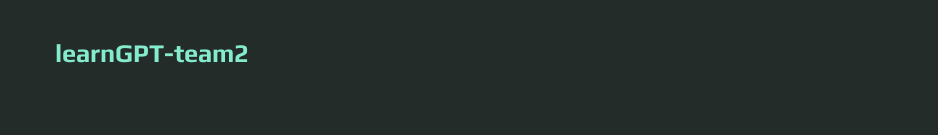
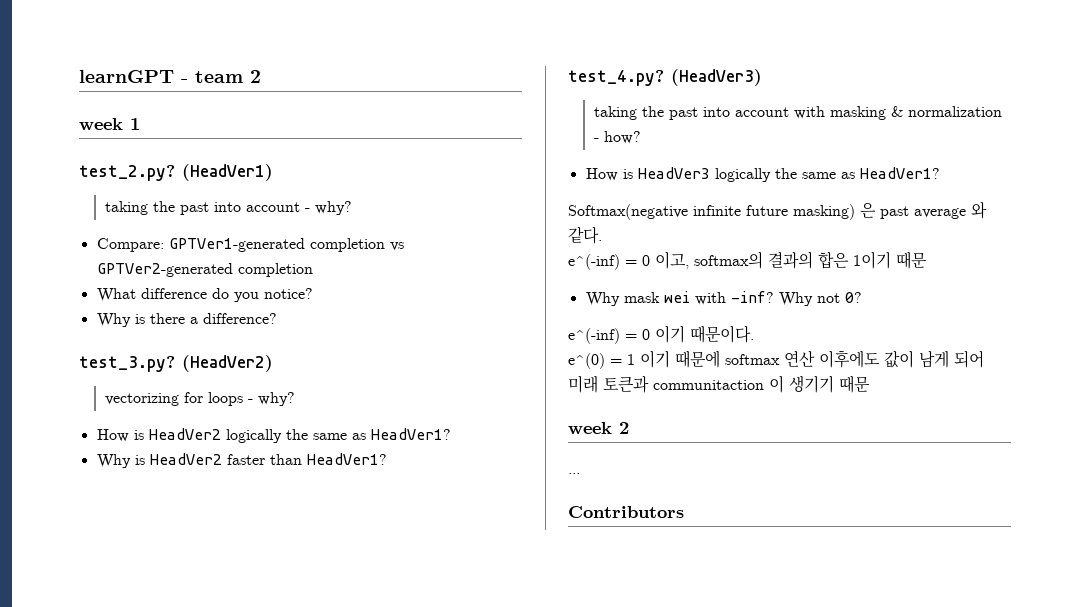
[55,44,249,63] learnGPT-team2 -> [79,70,261,83] [79,118,140,130] [79,164,273,181] [105,201,353,215] [96,238,404,252] [96,263,313,277] [96,288,313,302] [96,313,277,327] [79,355,273,372] [105,392,296,406] [96,428,451,443] [96,453,387,468] [568,69,762,86] [594,106,1003,120] [594,131,642,144] [585,167,940,182] [568,201,987,220] [568,226,602,244] [568,251,927,270] [585,291,862,306] [568,325,754,344] [568,350,984,369] [568,375,870,393] [568,422,629,434] [568,473,580,474] [568,506,684,518] learnGPT - team 2 // week 1 // test_2.py? (HeadVer1) // taking the past into account - why? // Compare: GPTVer1-generated completion vs GPTVer2-generated completion // What difference do you notice? // Why is there a difference? // test_3.py? (HeadVer2) // vectorizing for loops - why? // How is HeadVer2 logically the same as HeadVer1? // Why is HeadVer2 faster than HeadVer1? // test_4.py? (HeadVer3) // taking the past into account with masking & normalization - how? // How is HeadVer3 logically the same as HeadVer1? // Softmax(negative infinite future masking) 은 past average 와 같다. // e^(-inf) = 0 이고, softmax의 결과의 합은 1이기 때문 // Why mask wei with -inf? Why not 0? // e^(-inf) = 0 이기 때문이다. // e^(0) = 1 이기 때문에 softmax 연산 이후에도 값이 남게 되어 미래 토큰과 communitaction 이 생기기 때문 // week 2 // ... // Contributors

